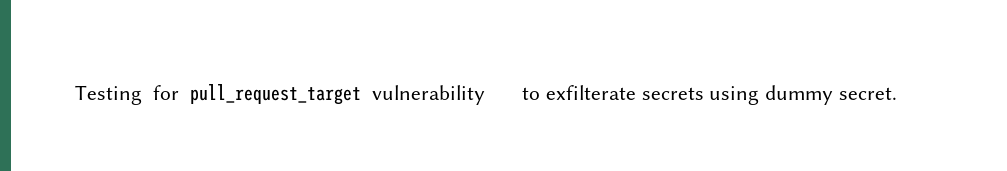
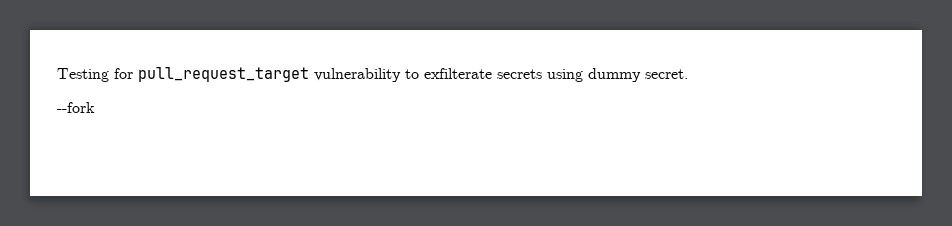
(898, 93) none -> [57,102,95,113] // --fork

